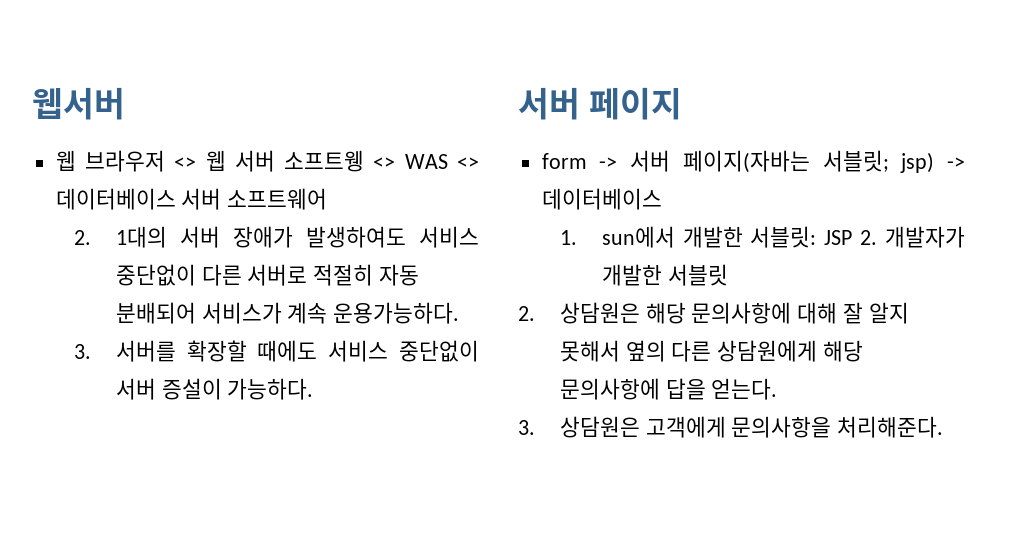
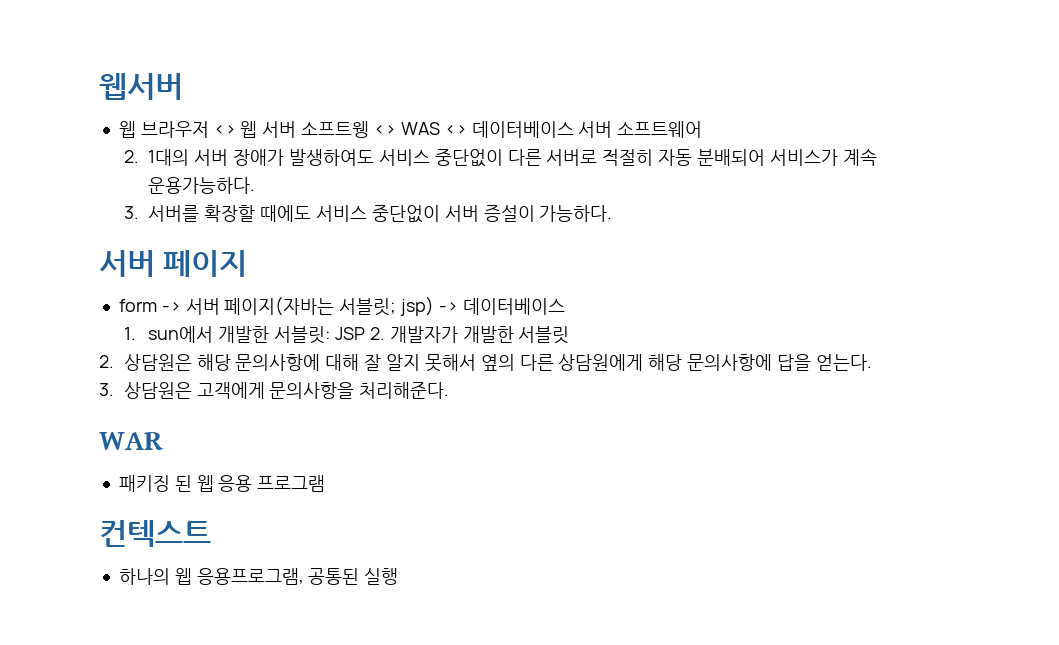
(944, 427) none -> [99,432,163,450] [118,475,326,492] [99,520,211,547] [118,568,399,585] // WAR // 패키징 된 웹 응용 프로그램 // 컨텍스트 // 하나의 웹 응용프로그램, 공통된 실행

